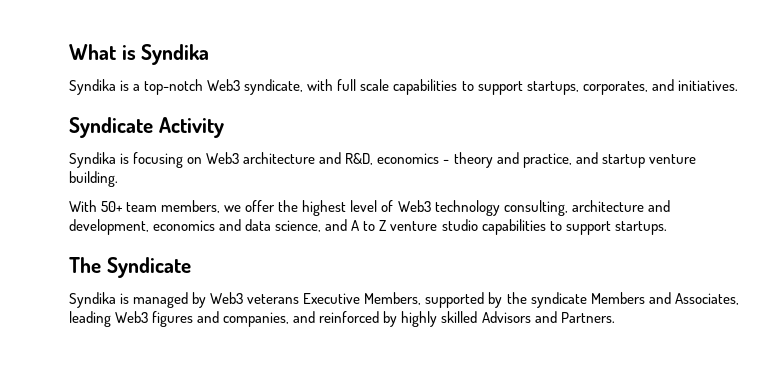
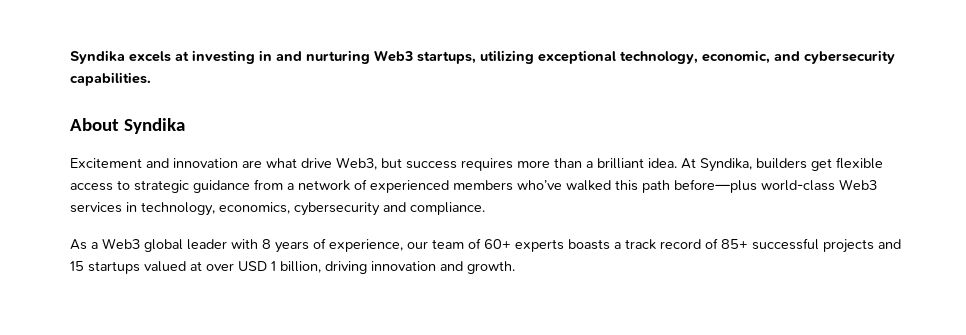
[69,44,210,65] [69,79,738,95] [69,117,224,138] [69,152,696,168] [69,171,118,187] [69,200,670,216] [69,219,667,235] [69,257,191,278] [69,292,739,308] [69,311,615,327] What is Syndika // Syndika is a top-notch Web3 syndicate, with full scale capabilities to support startups, corporates, and initiatives. // Syndicate Activity // Syndika is focusing on Web3 architecture and R&D, economics - theory and practice, and startup venture building. // With 50+ team members, we offer the highest level of Web3 technology consulting, architecture and development, economics and data science, and A to Z venture studio capabilities to support startups. // The Syndicate // Syndika is managed by Web3 veterans Executive Members, supported by the syndicate Members and Associates, leading Web3 figures and companies, and reinforced by highly skilled Advisors and Partners. -> [70,50,895,64] [70,72,151,86] [70,118,186,134] [70,157,883,172] [70,179,877,193] [70,202,485,216] [70,238,901,253] [70,261,515,274] Syndika excels at investing in and nurturing Web3 startups, utilizing exceptional technology, economic, and cybersecurity capabilities. // About Syndika // Excitement and innovation are what drive Web3, but success requires more than a brilliant idea. At Syndika, builders get flexible access to strategic guidance from a network of experienced members who’ve walked this path before—plus world-class Web3 services in technology, economics, cybersecurity and compliance. // As a Web3 global leader with 8 years of experience, our team of 60+ experts boasts a track record of 85+ successful projects and 15 startups valued at over USD 1 billion, driving innovation and growth.

